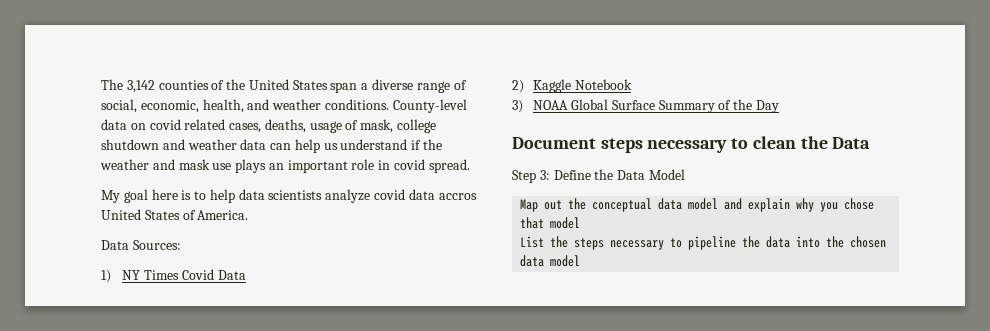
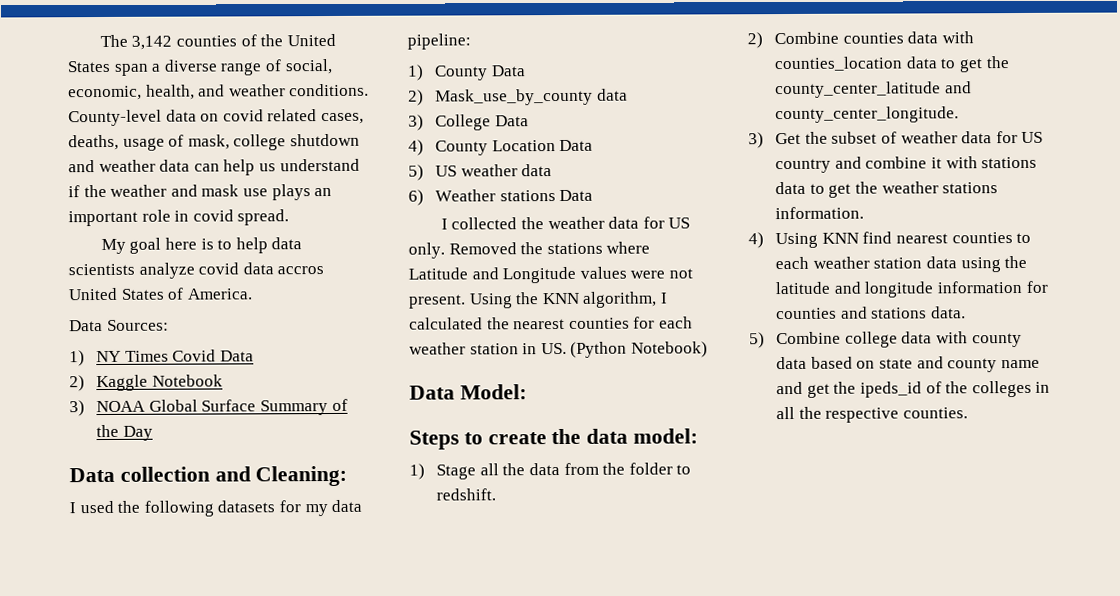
[512,136,871,153] [512,169,685,183] [520,198,875,212] [520,217,581,229] [520,236,887,250] [520,255,581,267] Document steps necessary to clean the Data // Step 3: Define the Data Model // Map out the conceptual data model and explain why you chose that model // List the steps necessary to pipeline the data into the chosen data model -> [69,465,348,487] [69,499,363,517] [407,33,471,50] [407,64,526,81] [408,88,628,106] [408,114,529,131] [408,139,594,156] [408,164,553,181] [408,189,594,206] [440,216,691,230] [408,241,651,259] [408,266,693,284] [408,291,668,309] [409,316,693,330] [409,341,708,358] [409,384,527,400] [409,428,699,450] [409,462,692,480] [436,488,497,501] [747,31,974,49] [774,56,1010,73] [775,81,972,99] [775,106,960,124] [748,131,1044,149] [775,156,1038,174] [775,181,999,198] [775,206,865,220] [748,231,1032,249] [775,255,1028,273] [775,280,1048,298] [776,306,966,320] [749,331,1022,349] [776,356,1040,373] [776,380,1051,398] [776,406,968,423] Data collection and Cleaning: // I used the following datasets for my data pipeline: // 1) County Data // 2) Mask_use_by_county data // 3) College Data // 4) County Location Data // 5) US weather data // 6) Weather stations Data // I collected the weather data for US only. Removed the stations where Latitude and Longitude values were not present. Using the KNN algorithm, I calculated the nearest counties for each weather station in US. (Python Notebook) // Data Model: // Steps to create the data model: // 1) Stage all the data from the folder to redshift. // 2) Combine counties data with counties_location data to get the county_center_latitude and county_center_longitude. // 3) Get the subset of weather data for US country and combine it with stations data to get the weather stations information. // 4) Using KNN find nearest counties to each weather station data using the latitude and longitude information for counties and stations data. // 5) Combine college data with county data based on state and county name and get the ipeds_id of the colleges in all the respective counties.

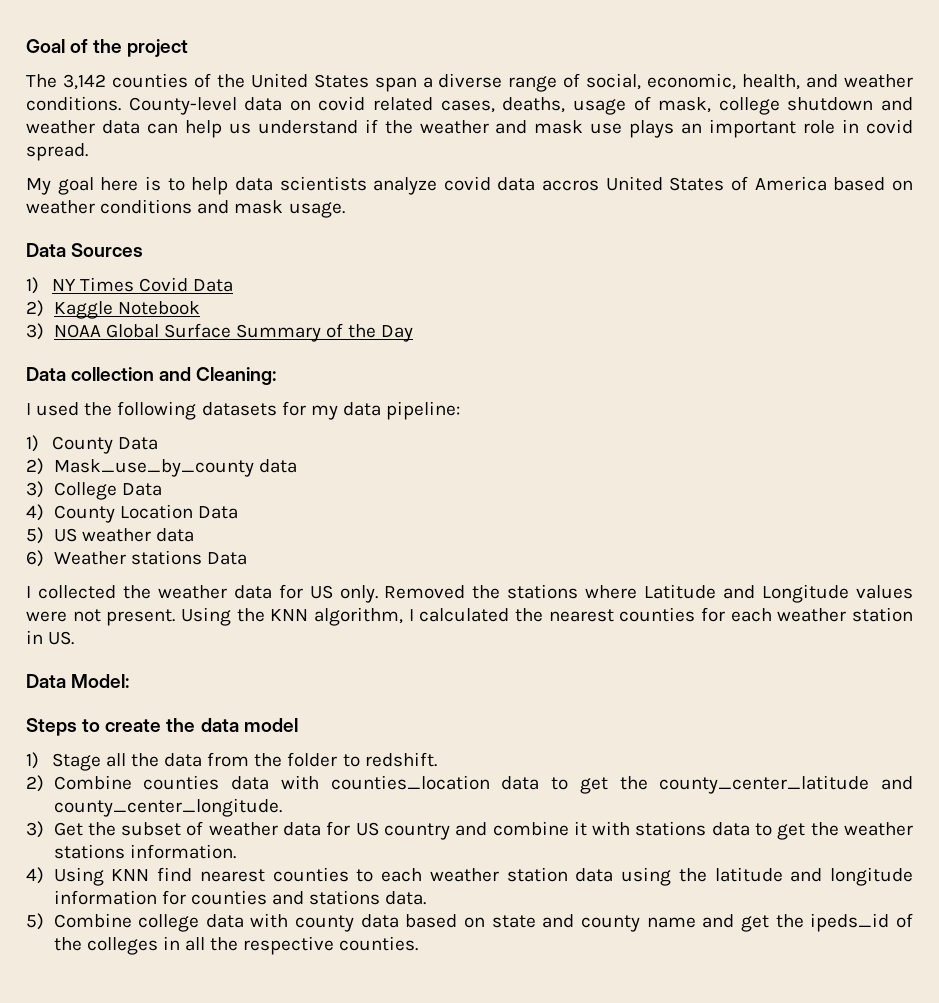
(99, 41) none -> [26,39,189,57] Goal of the project //
[186,288,253,300] [69,319,169,332] America. // Data Sources: -> [754,176,913,191] [26,199,345,218] [26,243,144,257] America based on weather conditions and mask usage. // Data Sources
[570,341,708,358] (Python Notebook) -> (75, 638) none
[633,428,699,444] model: -> [243,718,298,732] model

